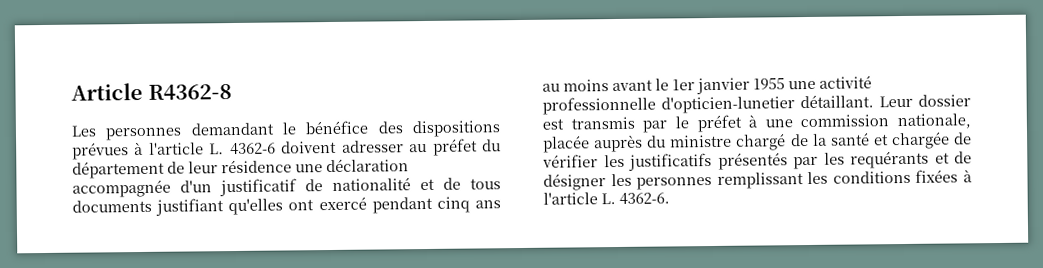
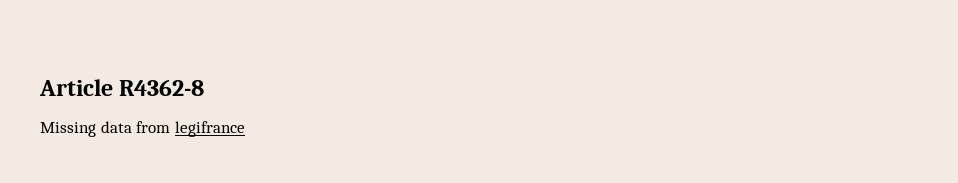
[71,120,501,141] [72,138,502,160] [72,158,409,179] [72,177,501,198] [72,196,502,216] [542,75,872,95] [542,94,971,115] [542,113,971,133] [543,131,973,153] [542,150,972,171] [543,169,972,191] [543,192,670,205] Les personnes demandant le bénéfice des dispositions prévues à l'article L. 4362-6 doivent adresser au préfet du département de leur résidence une déclaration accompagnée d'un justificatif de nationalité et de tous documents justifiant qu'elles ont exercé pendant cinq ans au moins avant le 1er janvier 1955 une activité professionnelle d'opticien-lunetier détaillant. Leur dossier est transmis par le préfet à une commission nationale, placée auprès du ministre chargé de la santé et chargée de vérifier les justificatifs présentés par les requérants et de désigner les personnes remplissant les conditions fixées à l'article L. 4362-6. -> [40,121,245,137] Missing data from legifrance

